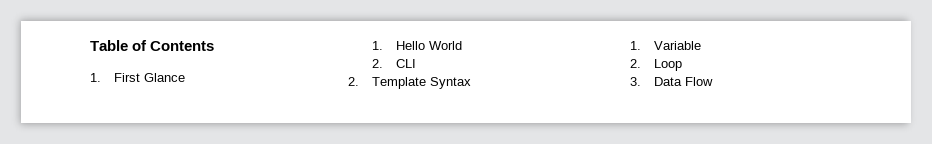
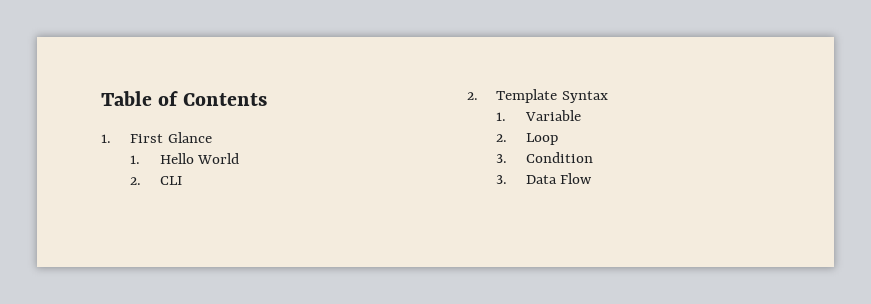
(682, 65) none -> [496,152,593,163] // 3. Condition

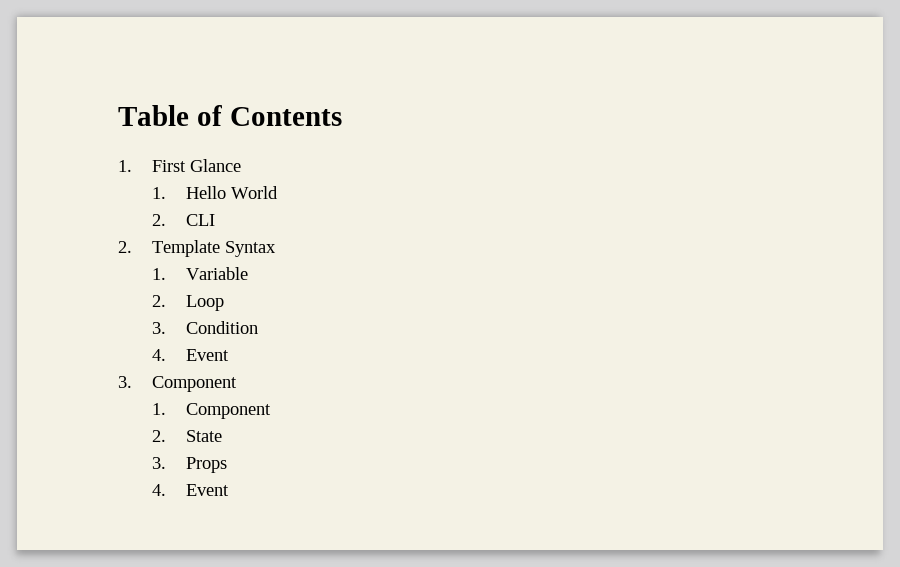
[496,173,592,184] 3. Data Flow -> [152,349,230,361] [118,376,238,392] [152,403,272,419] [152,430,223,442] [152,457,228,473] [152,484,230,496] 4. Event // 3. Component // 1. Component // 2. State // 3. Props // 4. Event

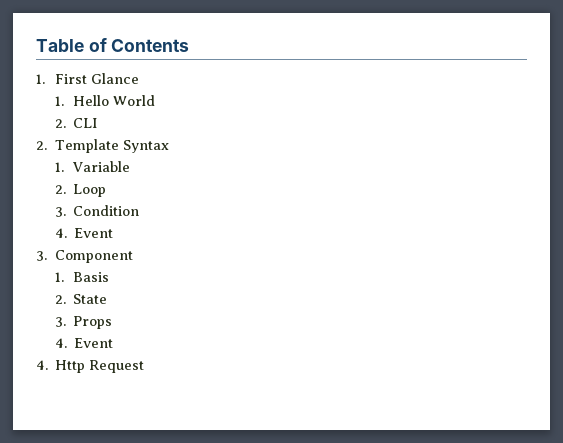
[186,403,272,419] Component -> [73,272,110,282] Basis
(230, 490) none -> [36,360,145,373] // 4. Http Request

